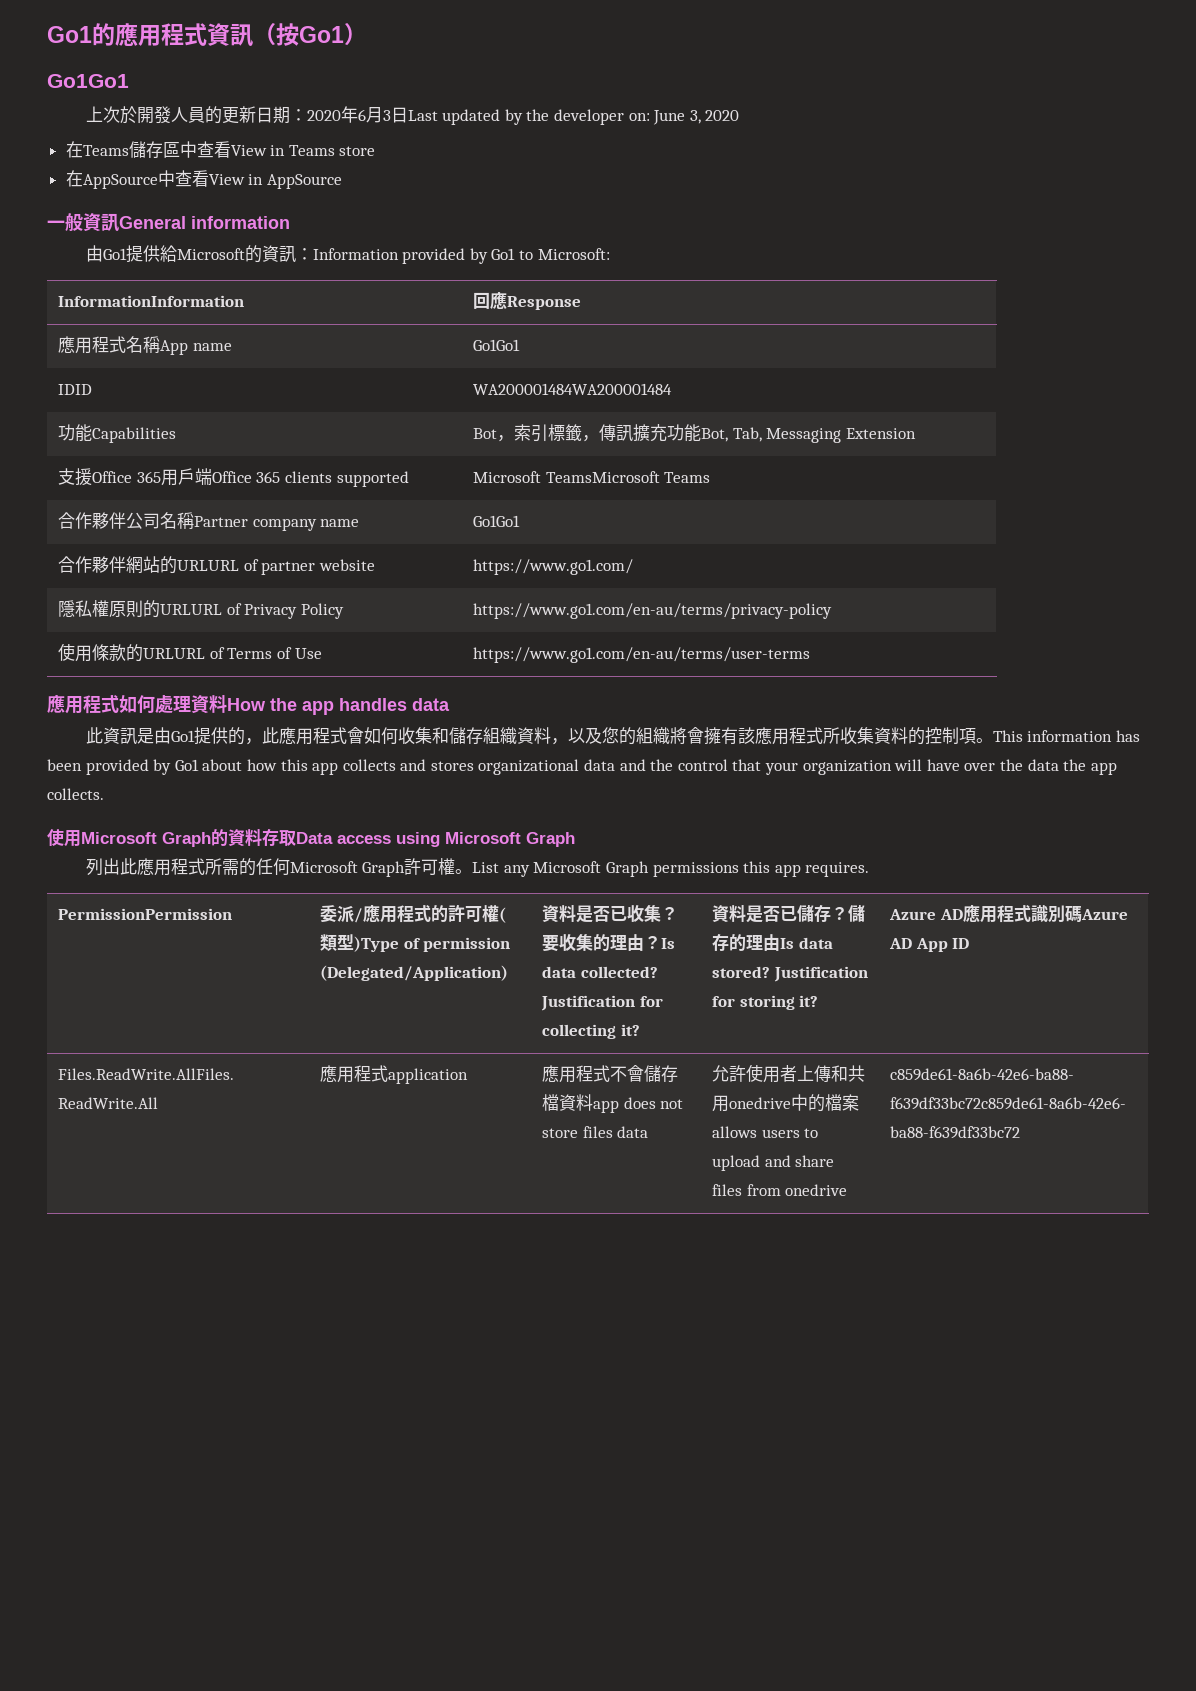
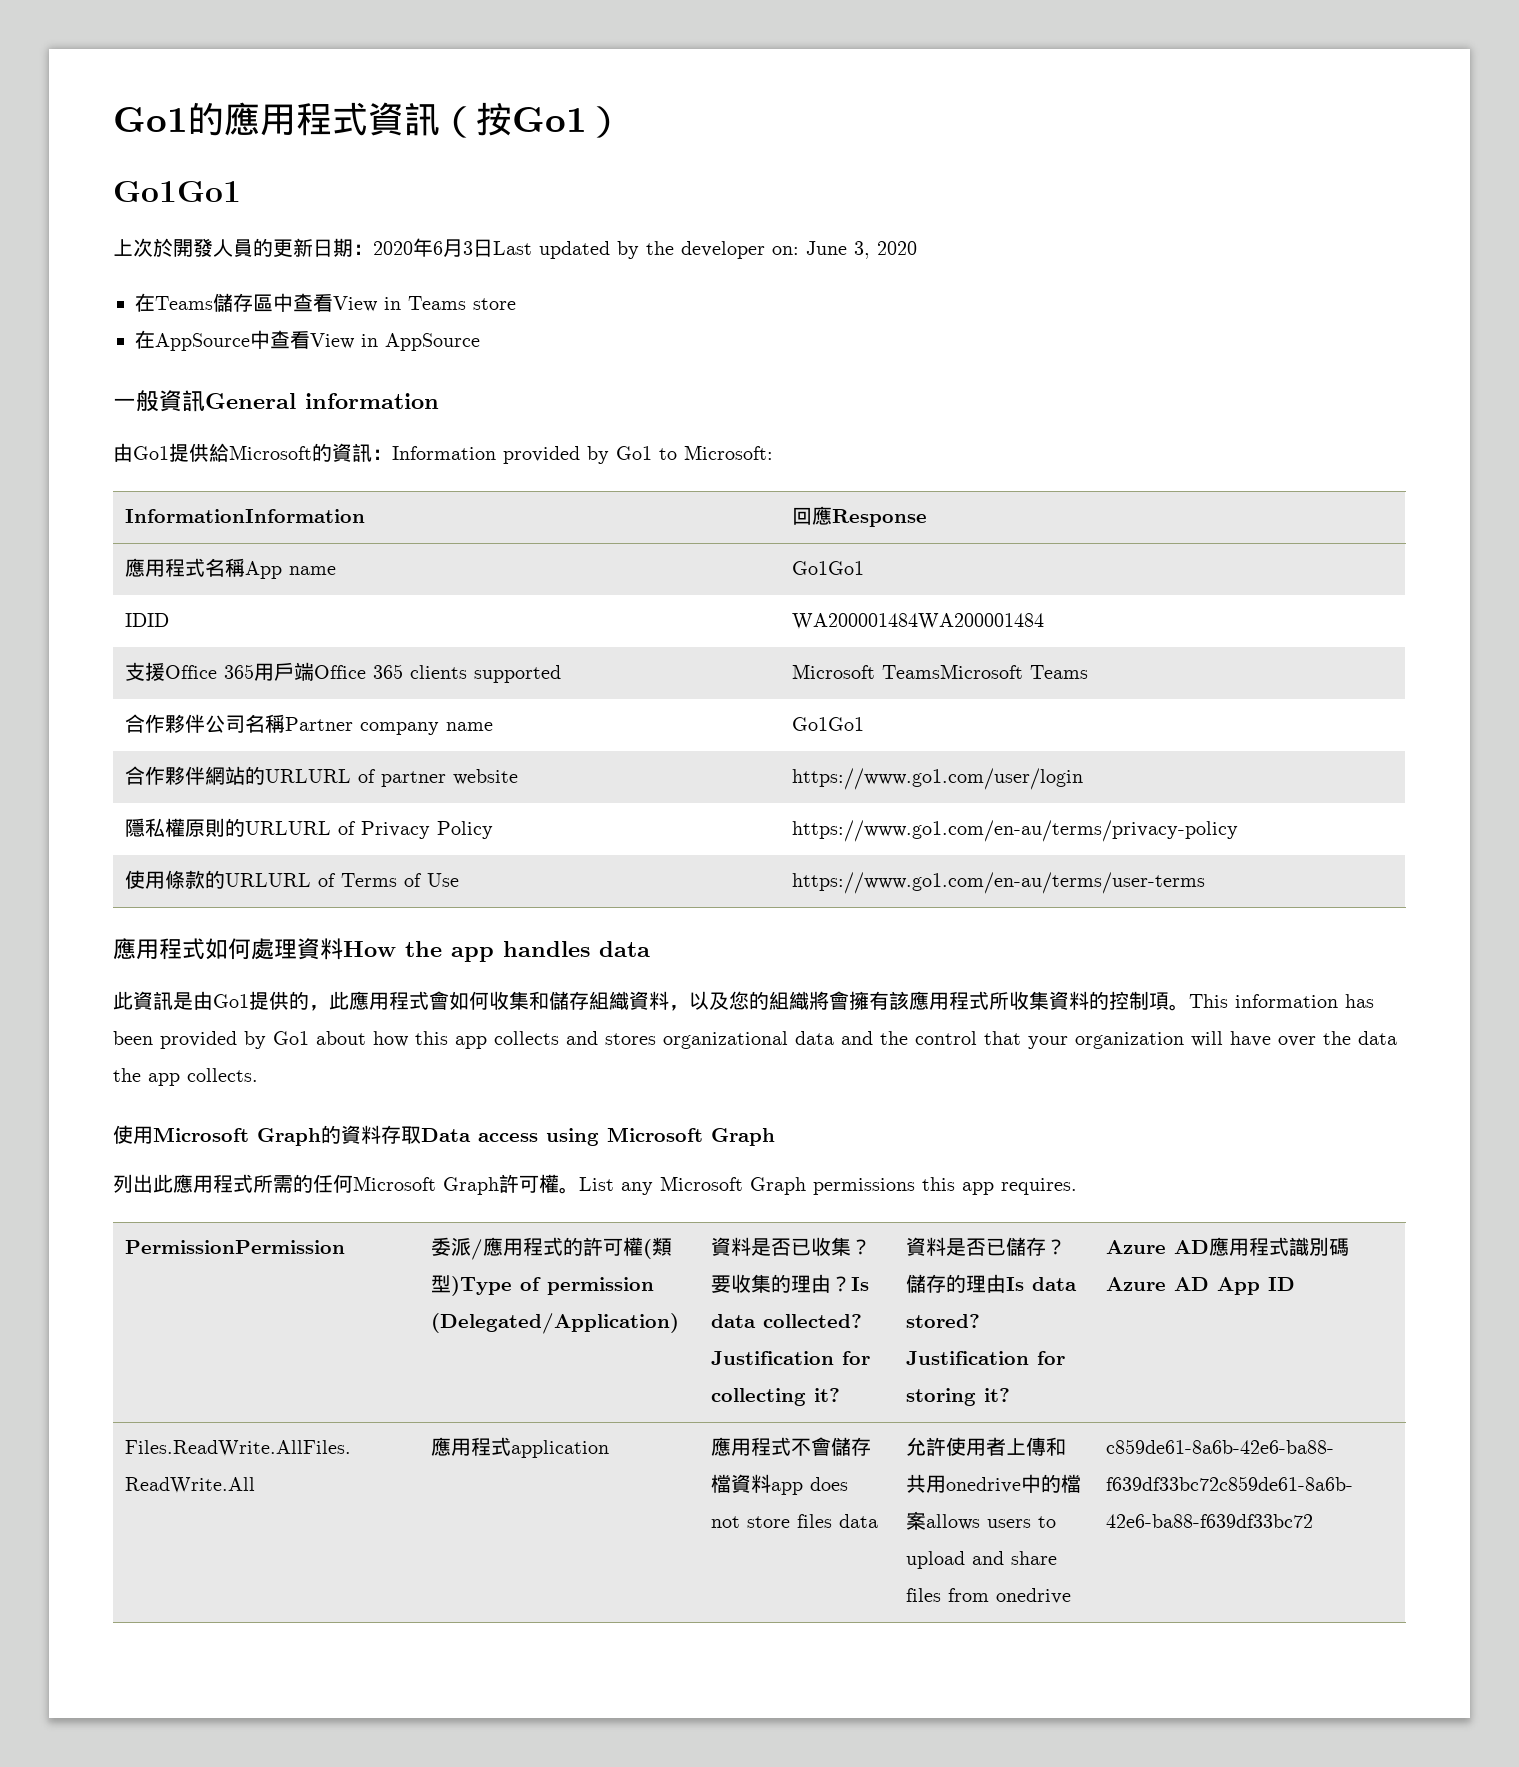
[58,424,177,443] [473,424,917,443] // 功能Capabilities | Bot，索引標籤，傳訊擴充功能Bot, Tab, Messaging Extension -> (1045, 621) none
[473,559,634,575] https://www.go1.com/ -> [792,768,1084,790] https://www.go1.com/user/login

